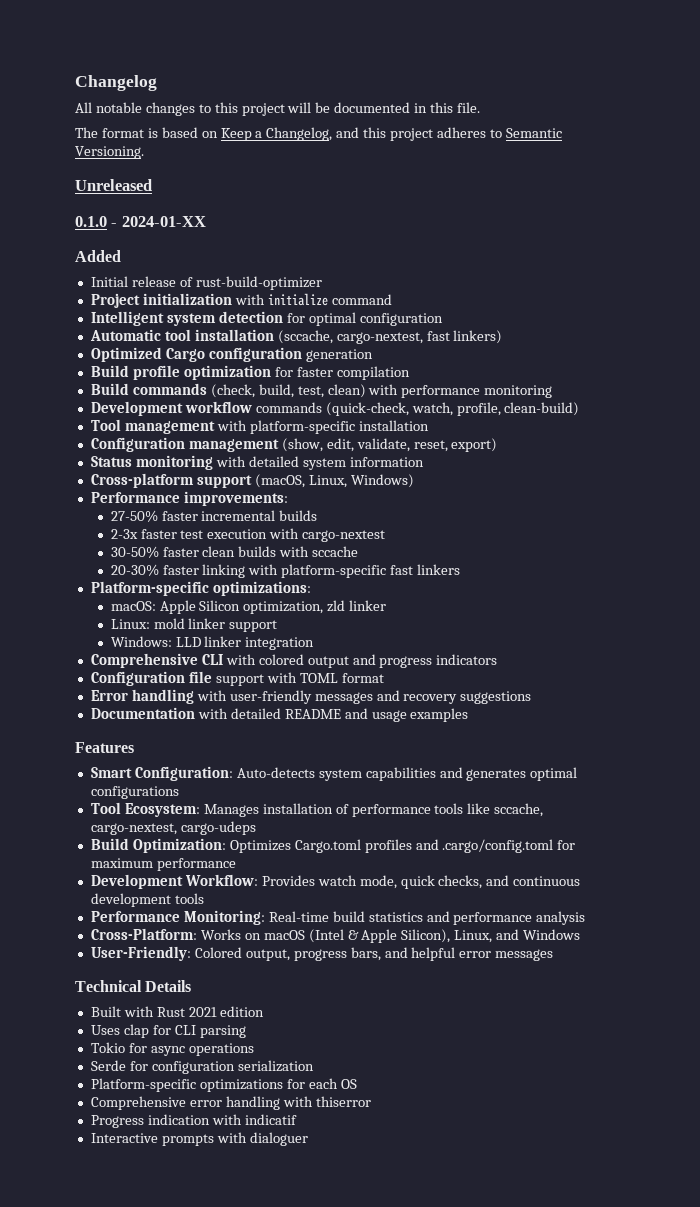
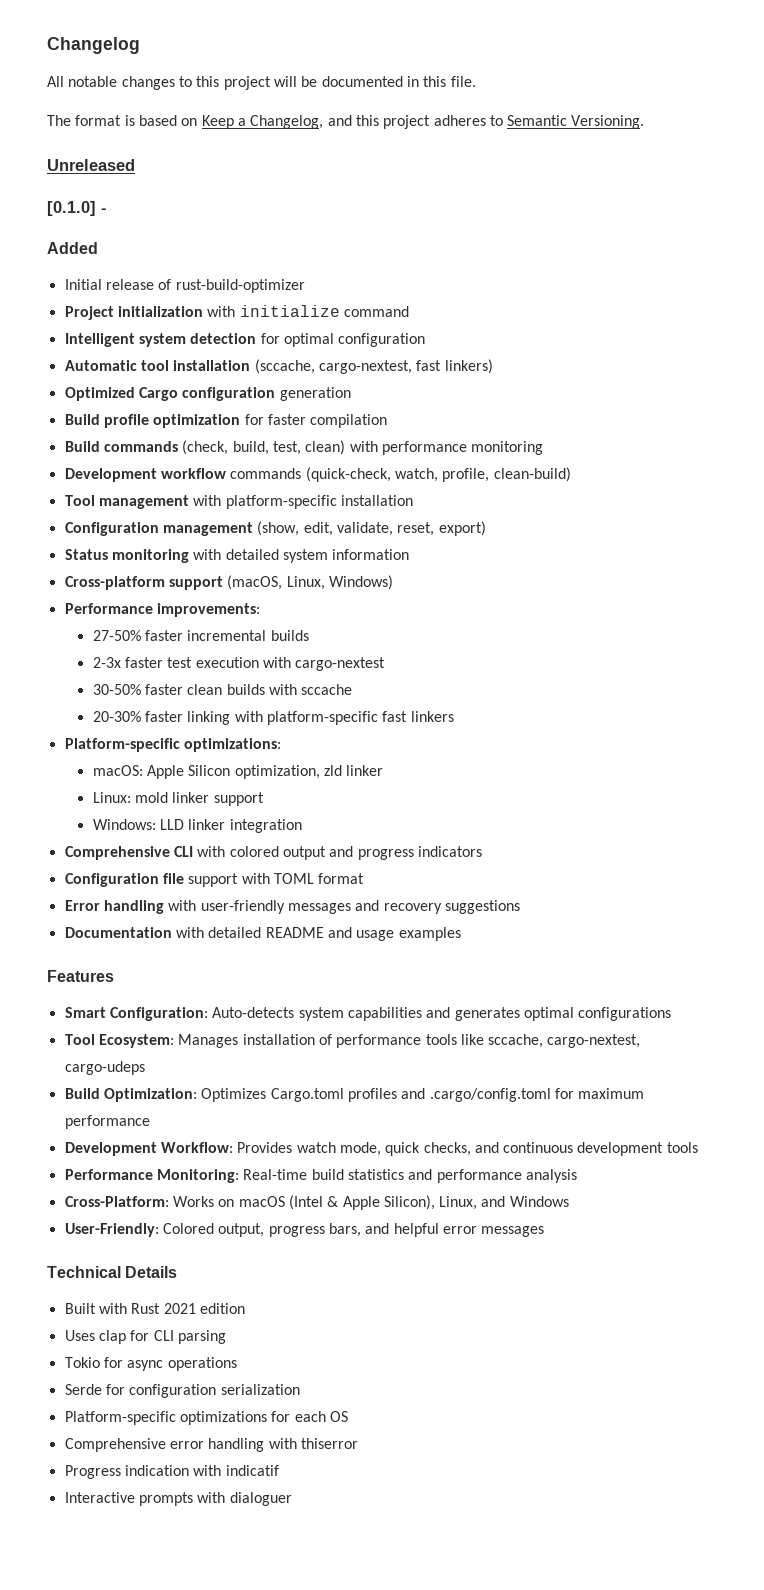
[75,216,107,227] 0.1.0 -> [47,201,96,216] [0.1.0]
[121,216,206,227] 2024-01-XX -> (107, 210) none

